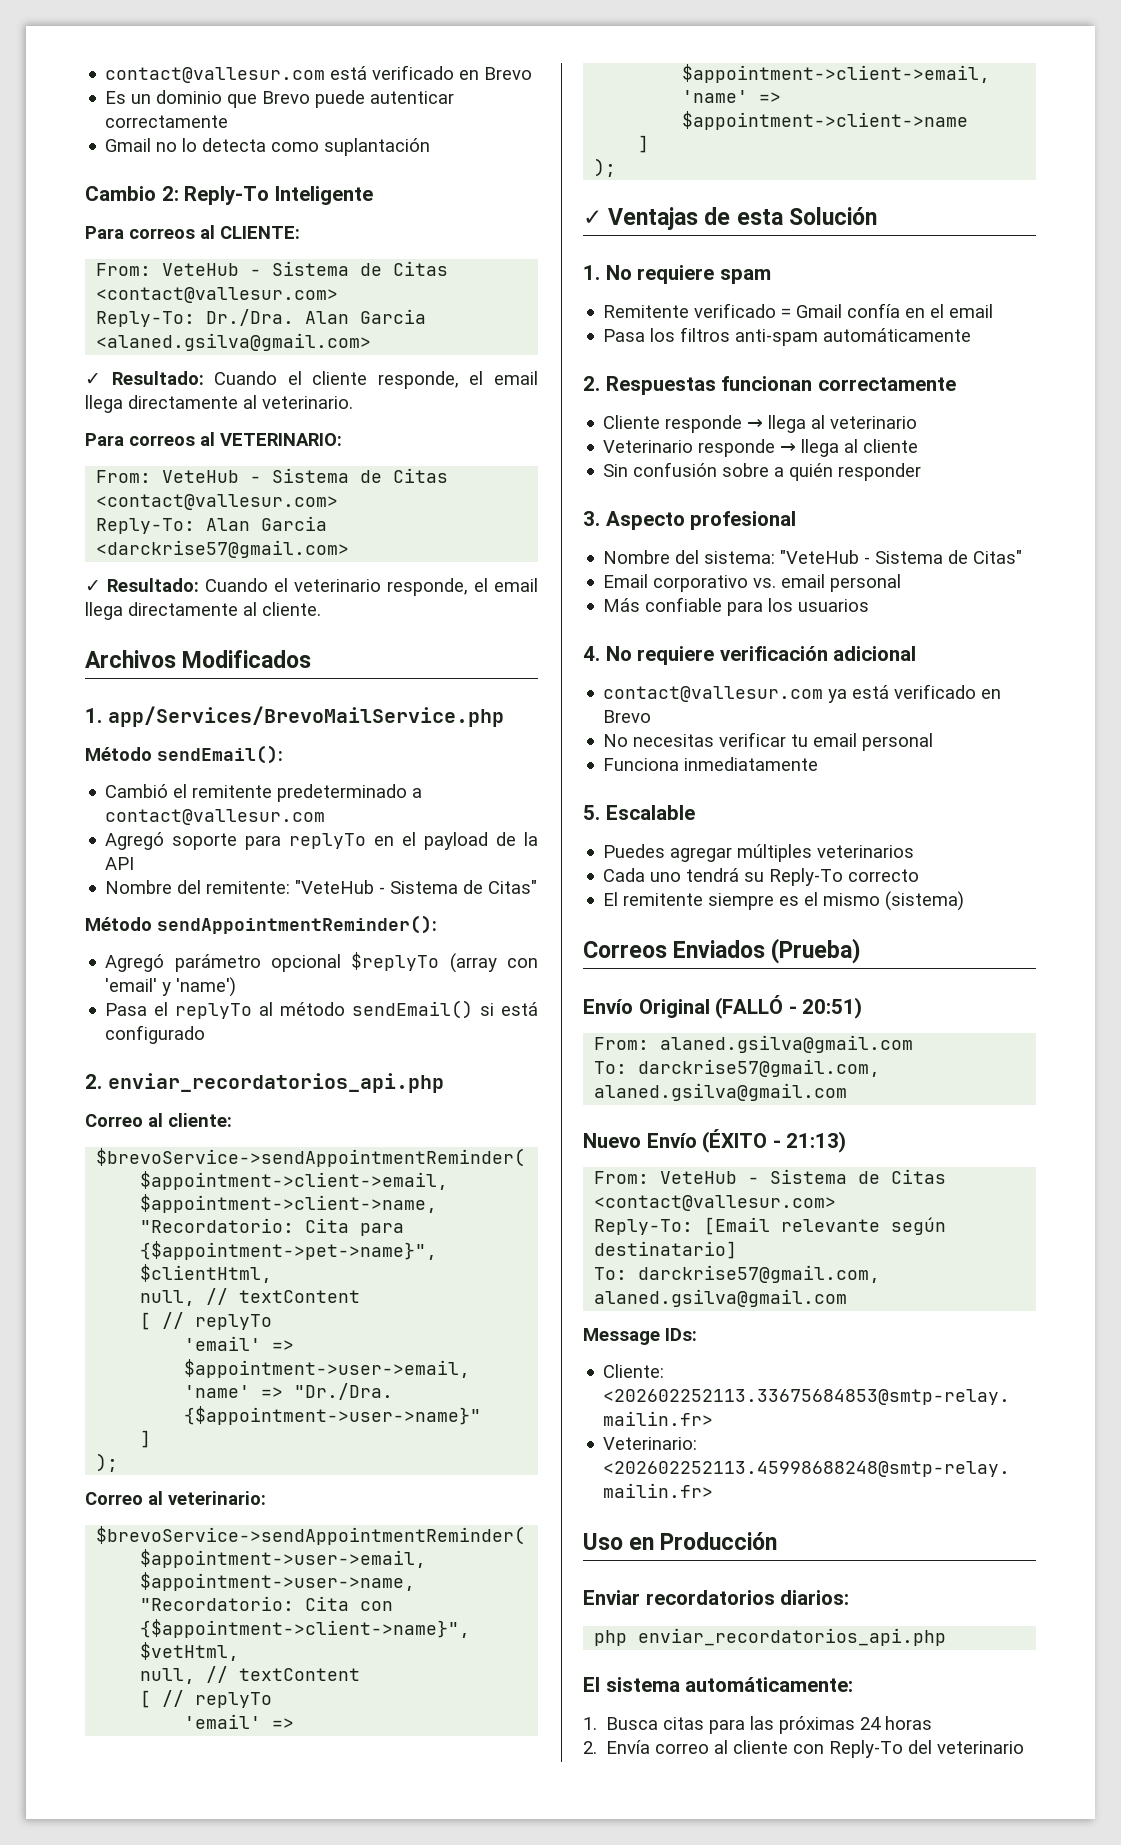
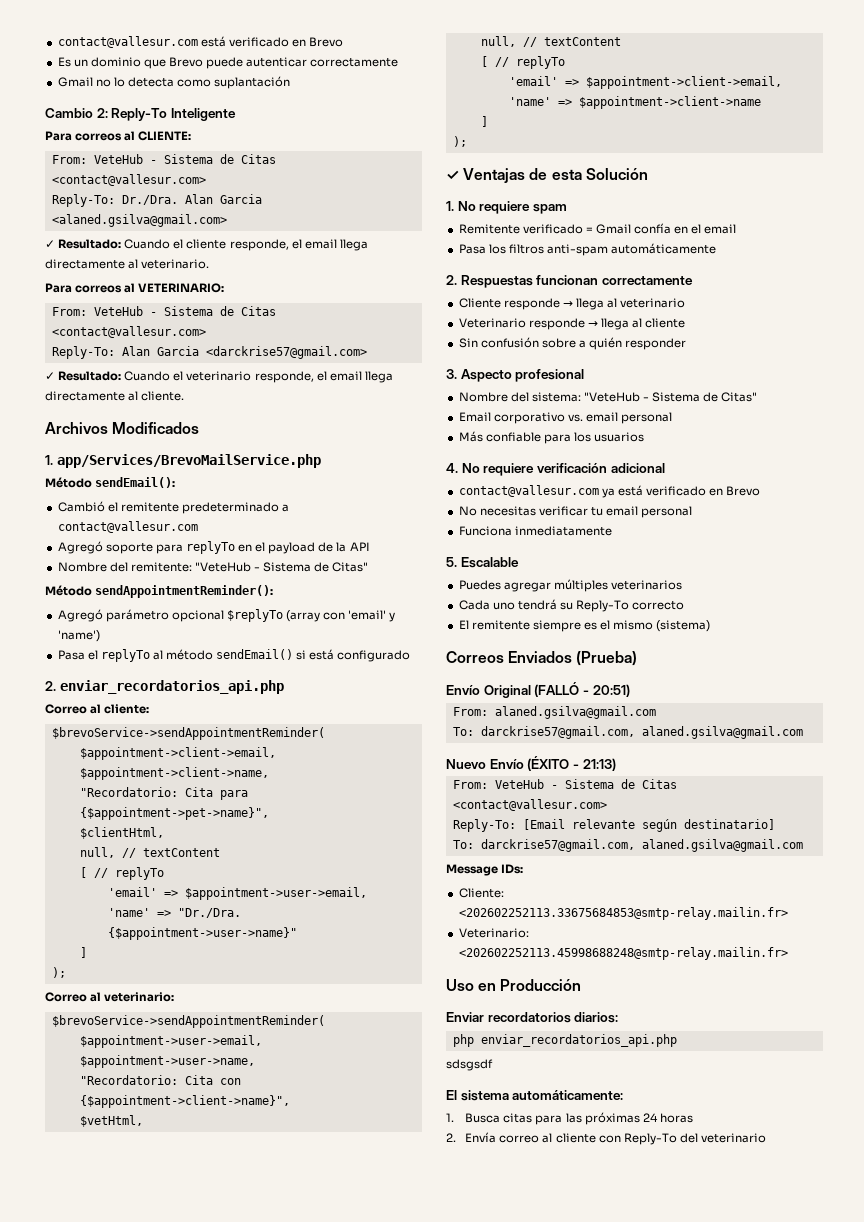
(947, 1637) none -> [446,1059,493,1071] // sdsgsdf

